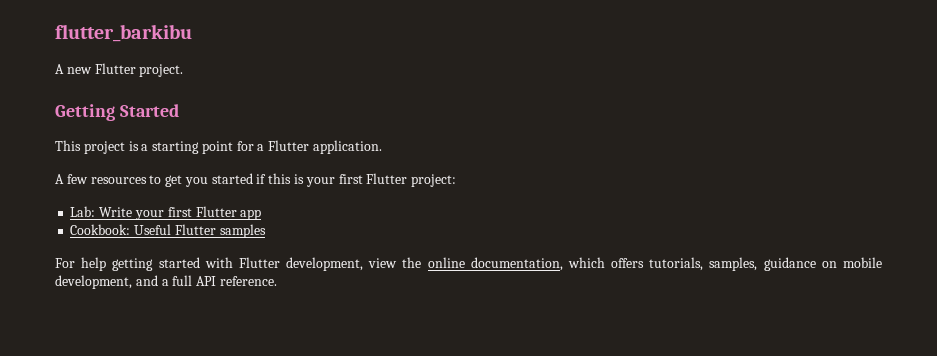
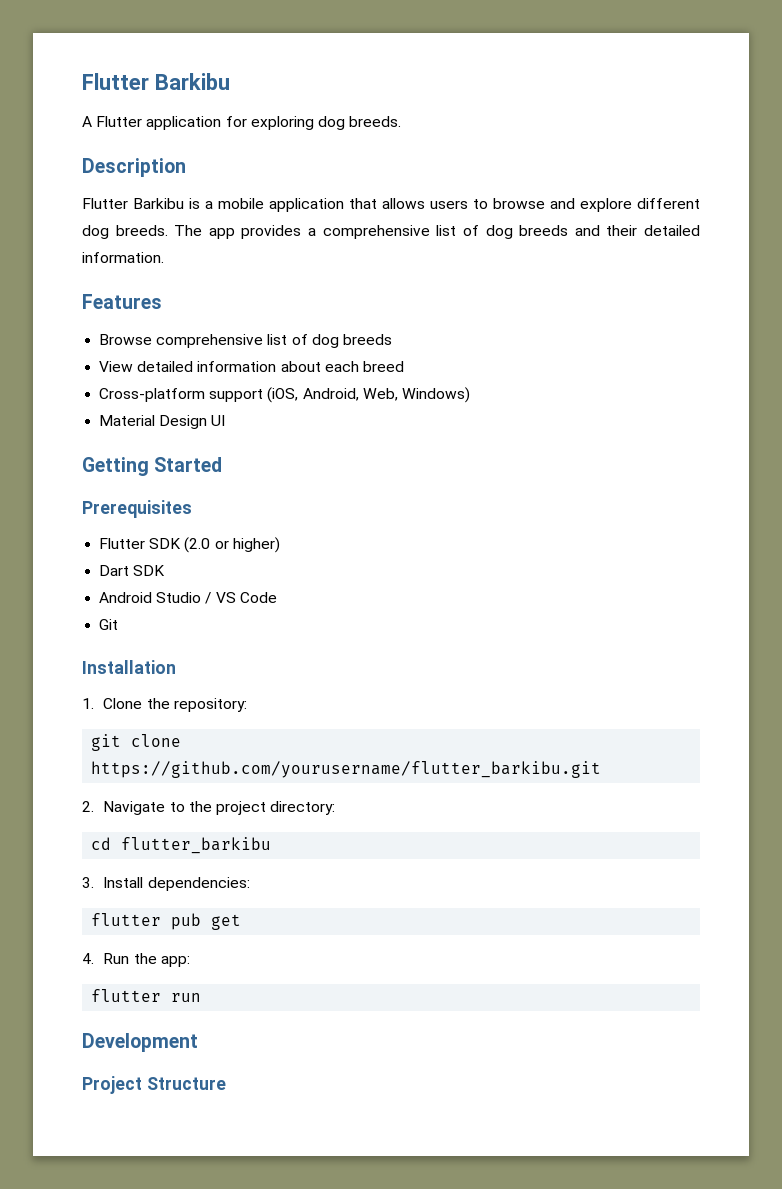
[55,24,192,42] [55,63,184,77] [55,104,179,121] [55,140,383,154] [55,173,457,187] [70,206,262,220] [70,224,266,238] [55,257,882,271] [55,275,277,289] flutter_barkibu // A new Flutter project. // Getting Started // This project is a starting point for a Flutter application. // A few resources to get you started if this is your first Flutter project: // Lab: Write your first Flutter app // Cookbook: Useful Flutter samples // For help getting started with Flutter development, view the online documentation, which offers tutorials, samples, guidance on mobile development, and a full API reference. -> [82,73,230,90] [82,116,402,130] [82,158,186,177] [82,198,700,212] [82,225,701,239] [82,252,164,263] [82,294,162,309] [99,334,392,348] [99,361,404,372] [99,387,470,403] [99,415,226,429] [82,457,223,476] [82,500,192,518] [99,537,280,553] [99,565,166,576] [99,592,277,604] [99,619,119,630] [82,660,176,674] [82,698,247,712] [91,734,182,751] [91,761,602,778] [82,801,336,815] [91,837,272,854] [82,877,250,891] [91,913,242,930] [82,953,190,967] [91,989,202,1002] [82,1033,198,1052] [82,1076,226,1094] Flutter Barkibu // A Flutter application for exploring dog breeds. // Description // Flutter Barkibu is a mobile application that allows users to browse and explore different dog breeds. The app provides a comprehensive list of dog breeds and their detailed information. // Features // Browse comprehensive list of dog breeds // View detailed information about each breed // Cross-platform support (iOS, Android, Web, Windows) // Material Design UI // Getting Started // Prerequisites // Flutter SDK (2.0 or higher) // Dart SDK // Android Studio / VS Code // Git // Installation // 1. Clone the repository: // git clone https://github.com/yourusername/flutter_barkibu.git // 2. Navigate to the project directory: // cd flutter_barkibu // 3. Install dependencies: // flutter pub get // 4. Run the app: // flutter run // Development // Project Structure

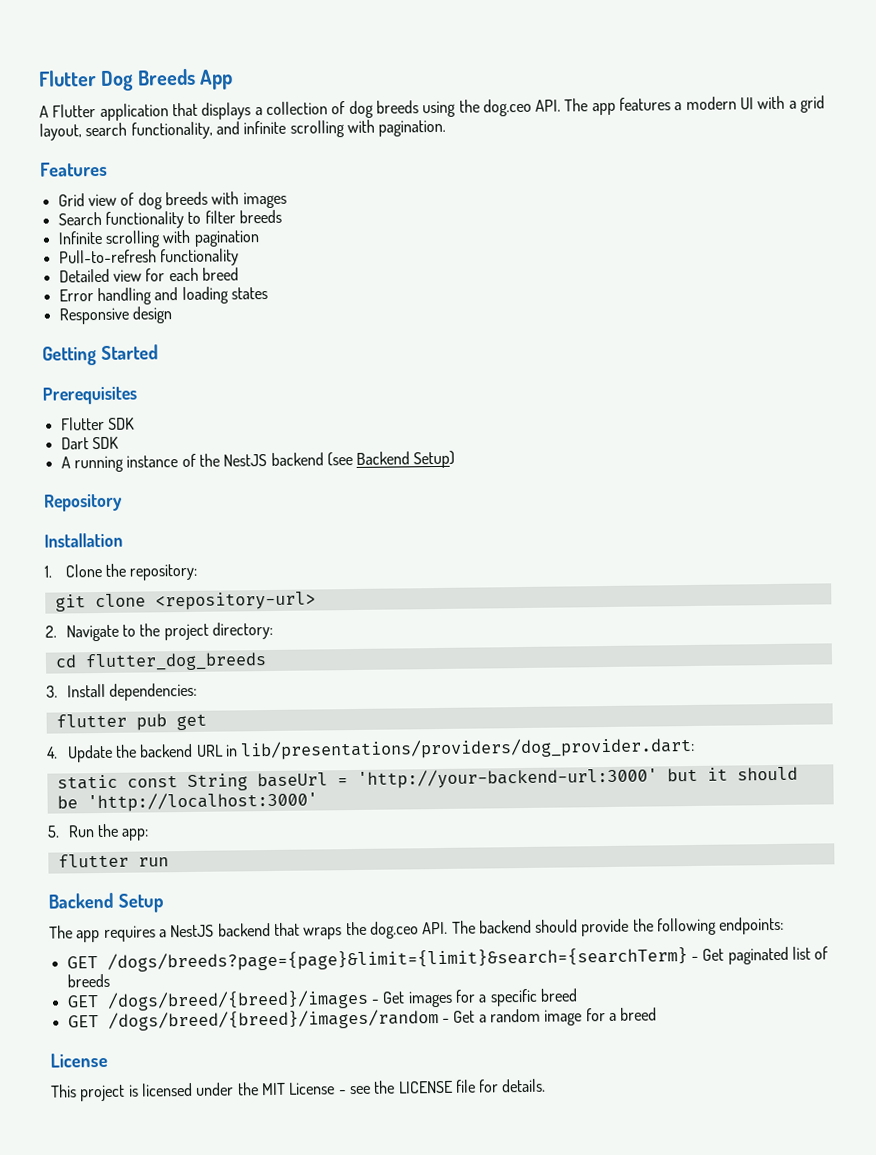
[82,73,230,90] Flutter Barkibu -> [38,68,234,91] Flutter Dog Breeds App
[225,116,402,130] [82,158,186,177] [82,198,700,212] [82,225,701,239] [82,252,164,263] [82,294,162,309] [99,334,392,348] [99,361,404,372] [99,387,470,403] [99,415,226,429] for exploring dog breeds. // Description // Flutter Barkibu is a mobile application that allows users to browse and explore different dog breeds. The app provides a comprehensive list of dog breeds and their detailed information. // Features // Browse comprehensive list of dog breeds // View detailed information about each breed // Cross-platform support (iOS, Android, Web, Windows) // Material Design UI -> [171,95,826,120] [39,119,447,141] [40,161,108,177] [57,191,287,210] [57,209,282,229] [57,229,260,248] [58,248,239,267] [58,267,239,283] [58,286,268,306] [58,306,172,325] that displays a collection of dog breeds using the dog.ceo API. The app features a modern UI with a grid layout, search functionality, and infinite scrolling with pagination. // Features // Grid view of dog breeds with images // Search functionality to filter breeds // Infinite scrolling with pagination // Pull-to-refresh functionality // Detailed view for each breed // Error handling and loading states // Responsive design
[184,537,280,553] (2.0 or higher) -> (135, 423) none
[99,592,277,604] [99,619,119,630] Android Studio / VS Code // Git -> [60,450,456,473] [43,493,123,512] A running instance of the NestJS backend (see Backend Setup) // Repository
[91,761,602,778] https://github.com/yourusername/flutter_barkibu.git -> [154,591,316,611] <repository-url>
[121,837,272,854] flutter_barkibu -> [84,652,267,672] flutter_dog_breeds
(94, 958) none -> [66,736,696,763] [56,766,798,791] [56,791,318,813] [47,825,60,838] Update the backend URL in lib/presentations/providers/dog_provider.dart: // static const String baseUrl = 'http://your-backend-url:3000' but it should be 'http://localhost:3000' // 5.
[82,1033,198,1052] [82,1076,226,1094] Development // Project Structure -> [48,892,164,913] [49,916,785,943] [66,946,829,972] [66,973,110,988] [66,988,578,1011] [67,1007,658,1031] [50,1052,108,1068] [50,1078,547,1102] Backend Setup // The app requires a NestJS backend that wraps the dog.ceo API. The backend should provide the following endpoints: // GET /dogs/breeds?page={page}&limit={limit}&search={searchTerm} - Get paginated list of breeds // GET /dogs/breed/{breed}/images - Get images for a specific breed // GET /dogs/breed/{breed}/images/random - Get a random image for a breed // License // This project is licensed under the MIT License - see the LICENSE file for details.

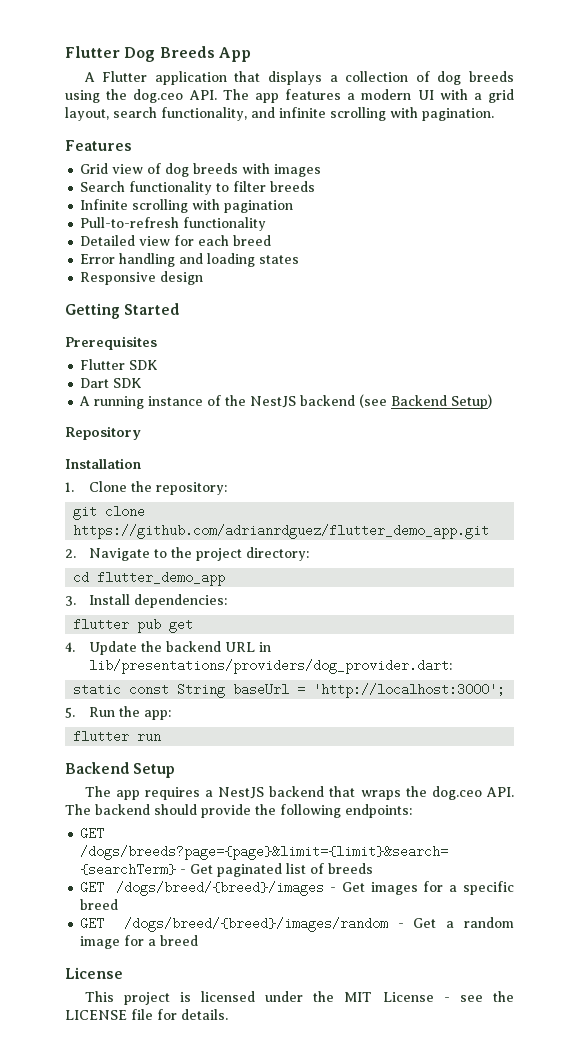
[154,591,316,611] <repository-url> -> [73,524,490,539] https://github.com/adrianrdguez/flutter_demo_app.git
[84,652,267,672] flutter_dog_breeds -> [97,571,226,586] flutter_demo_app
[356,766,798,789] [56,791,318,813] 'http://your-backend-url:3000' but it should be 'http://localhost:3000' -> [313,683,506,698] 'http://localhost:3000';

